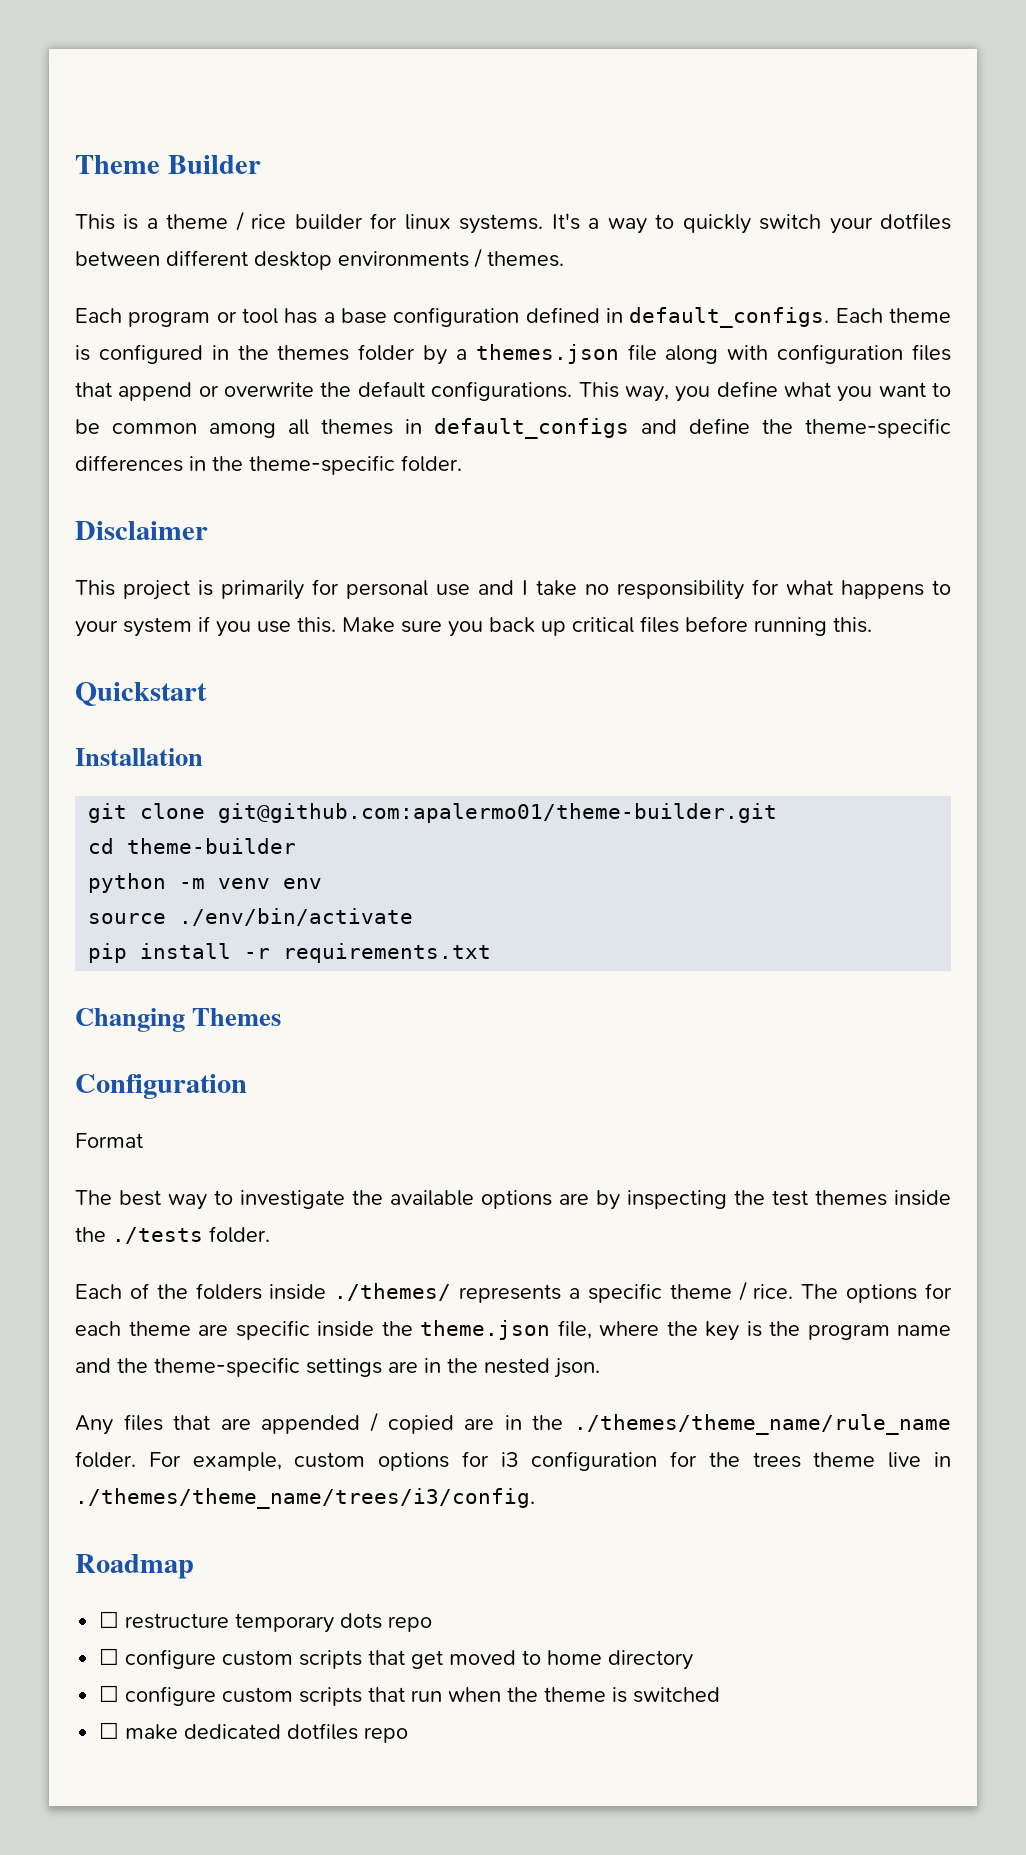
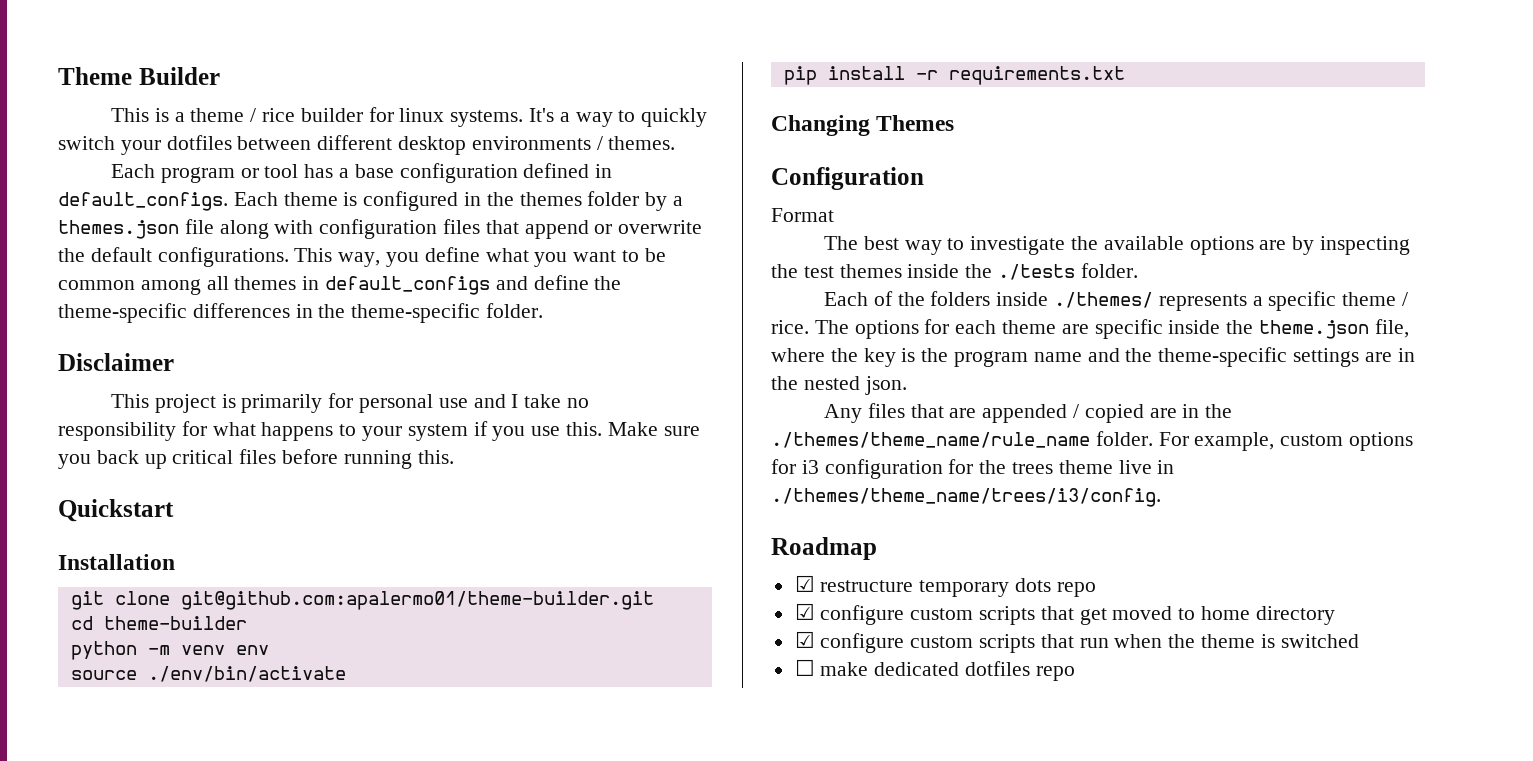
[99,1611,120,1628] ☐ -> [794,575,815,592] ☑
[99,1648,120,1665] ☐ -> [794,603,815,620] ☑
[99,1685,120,1702] ☐ -> [794,631,815,648] ☑

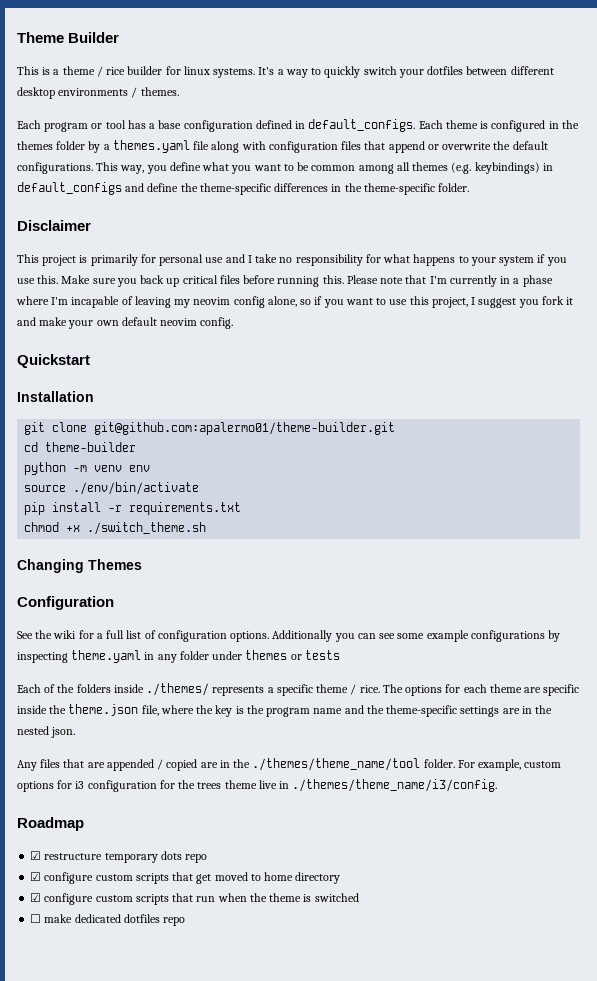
[58,220,179,239] themes.json -> [112,140,190,153] themes.yaml
(297, 283) none -> [451,162,540,174] (e.g. keybindings)
(454, 457) none -> [346,275,553,287] [16,296,574,308] [17,317,234,329] Please note that I'm currently in a phase where I'm incapable of leaving my neovim config alone, so if you want to use this project, I suggest you fork it and make your own default neovim config.
(1125, 75) none -> [24,522,207,535] // chmod +x ./switch_theme.sh
[771,208,834,222] [823,236,1410,255] [771,263,1138,280] Format // The best way to investigate the available options are by inspecting the test themes inside the ./tests folder. -> [17,630,561,642] [17,650,340,663] See the wiki for a full list of configuration options. Additionally you can see some example configurations by inspecting theme.yaml in any folder under themes or tests
[771,432,1090,448] ./themes/theme_name/rule_name -> [252,758,421,771] ./themes/theme_name/tool
[771,488,1161,507] ./themes/theme_name/trees/i3/config. -> [292,779,498,792] ./themes/theme_name/i3/config.

